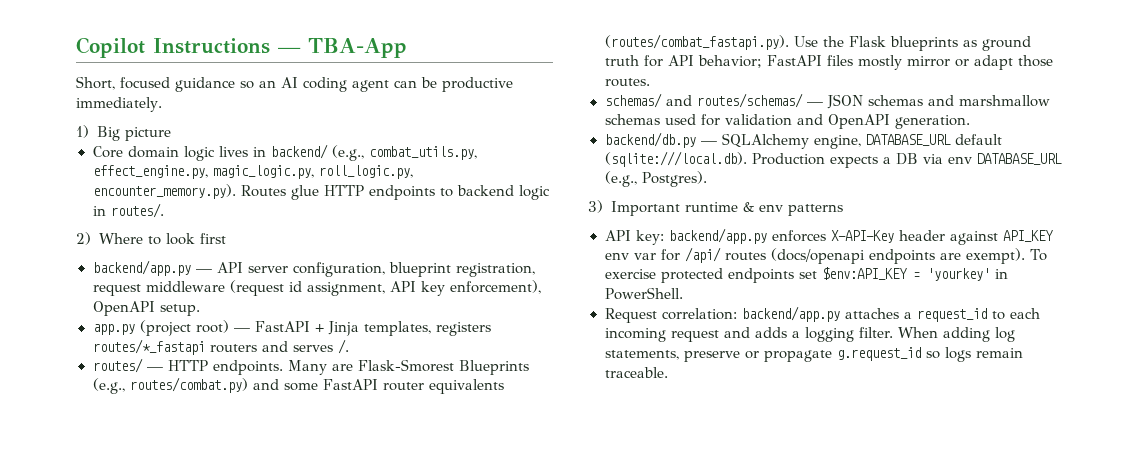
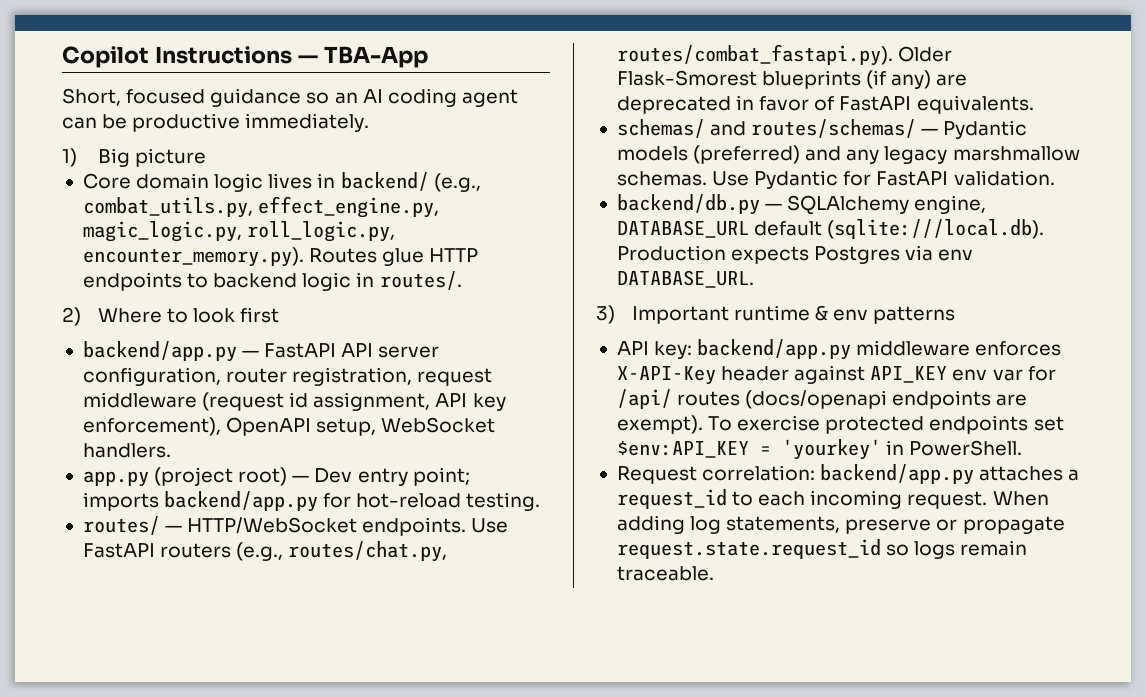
(212, 271) none -> [264,343,337,358] FastAPI
[388,262,451,277] blueprint -> [226,368,288,383] router
[159,304,200,316] setup. -> [316,417,496,436] [82,443,171,458] setup, WebSocket handlers.
[254,321,491,336] [92,339,349,355] [92,358,529,375] [92,377,504,394] [604,34,1031,51] [604,55,1053,70] [604,78,650,87] [604,93,1050,109] [604,114,970,129] FastAPI + Jinja templates, registers routes/*_fastapi routers and serves /. // routes/ — HTTP endpoints. Many are Flask-Smorest Blueprints (e.g., routes/combat.py) and some FastAPI router equivalents (routes/combat_fastapi.py). Use the Flask blueprints as ground truth for API behavior; FastAPI files mostly mirror or adapt those routes. // schemas/ and routes/schemas/ — JSON schemas and marshmallow schemas used for validation and OpenAPI generation. -> [314,467,470,486] [82,491,541,512] [82,516,509,536] [82,541,448,562] [616,44,953,66] [616,70,968,89] [616,95,1034,114] [616,119,1028,139] [616,145,1080,164] [616,170,1055,189] Dev entry point; imports backend/app.py for hot-reload testing. // routes/ — HTTP/WebSocket endpoints. Use FastAPI routers (e.g., routes/chat.py, routes/combat_fastapi.py). Older Flask-Smorest blueprints (if any) are deprecated in favor of FastAPI equivalents. // schemas/ and routes/schemas/ — Pydantic models (preferred) and any legacy marshmallow schemas. Use Pydantic for FastAPI validation.
[882,153,1062,165] [604,171,707,187] a DB via env DATABASE_URL (e.g., Postgres). -> [814,245,974,264] [616,270,754,288] Postgres via env DATABASE_URL.
(767, 236) none -> [856,340,971,356] middleware
[670,327,894,342] request and adds a logging filter. -> [907,491,988,509] request.
[836,347,921,361] g.request_id -> [616,539,881,559] request.state.request_id

